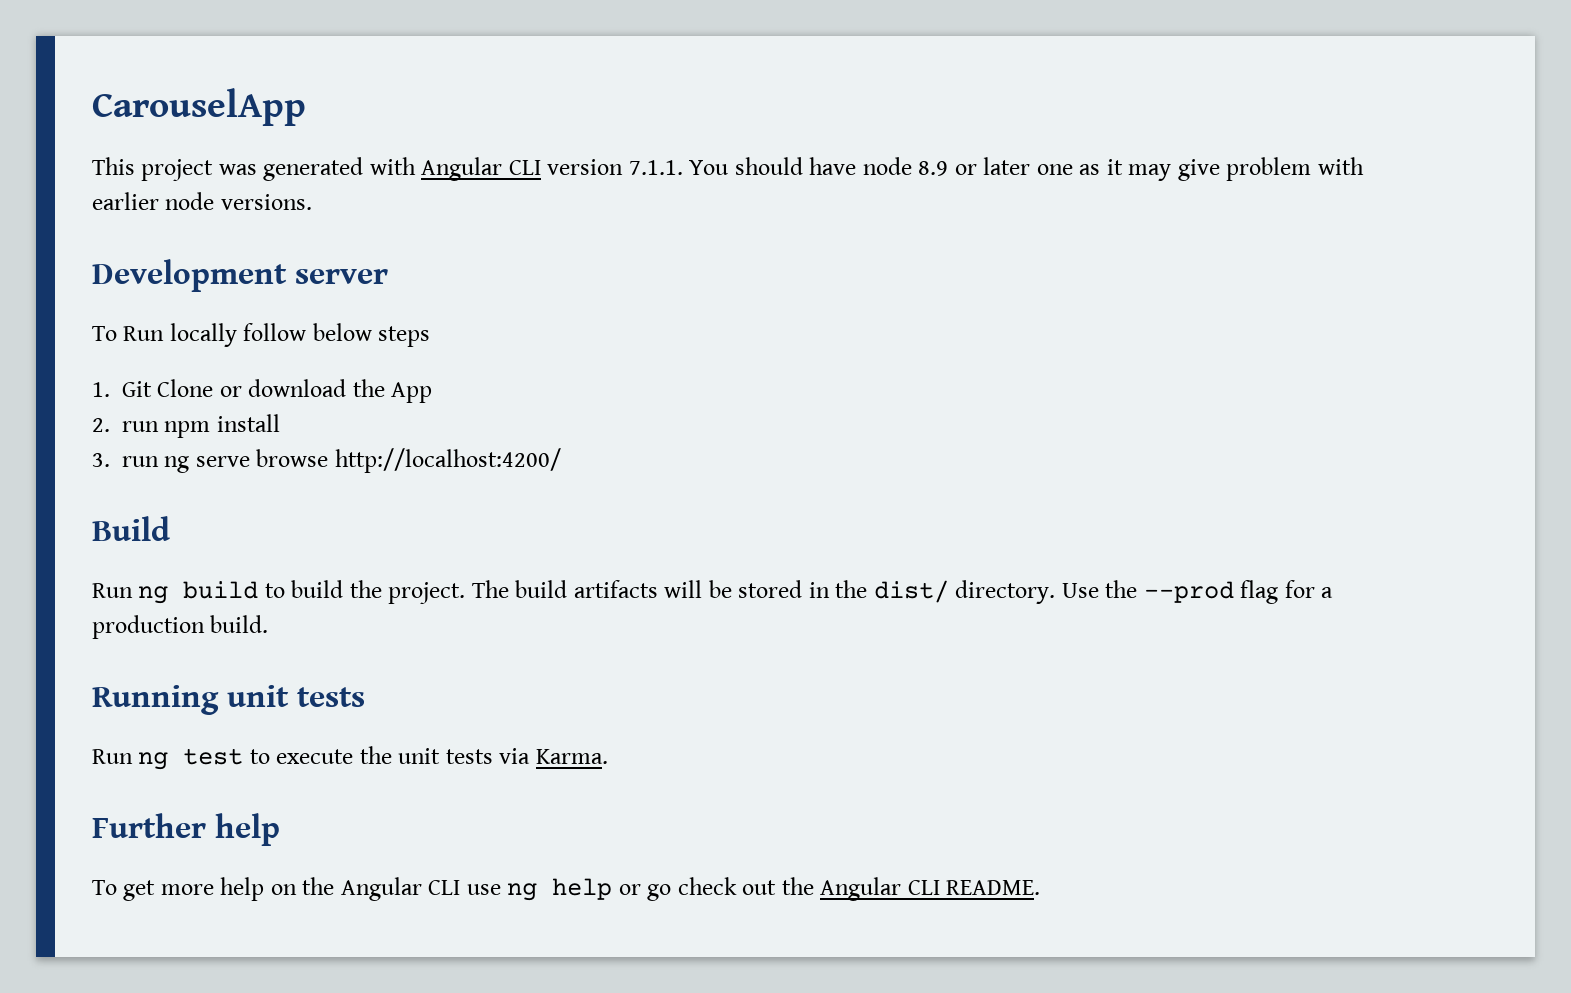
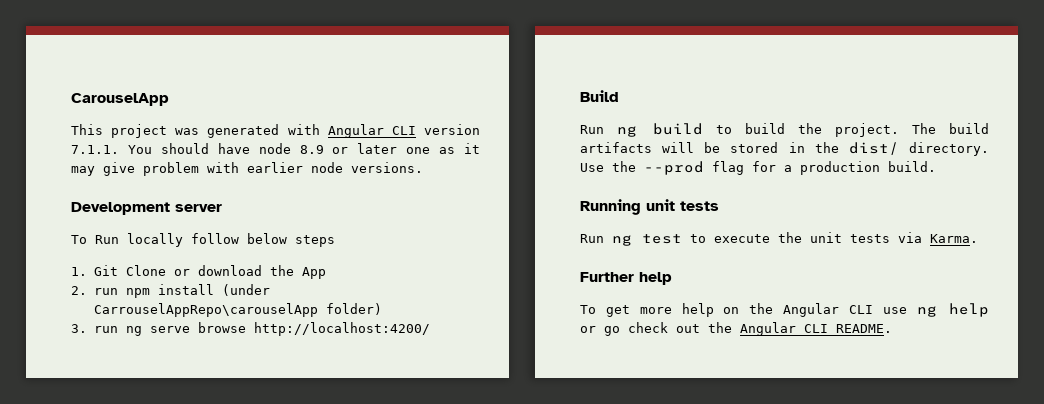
(280, 423) none -> [221,284,270,296] [93,303,382,317] (under CarrouselAppRepo\carouselApp folder)

